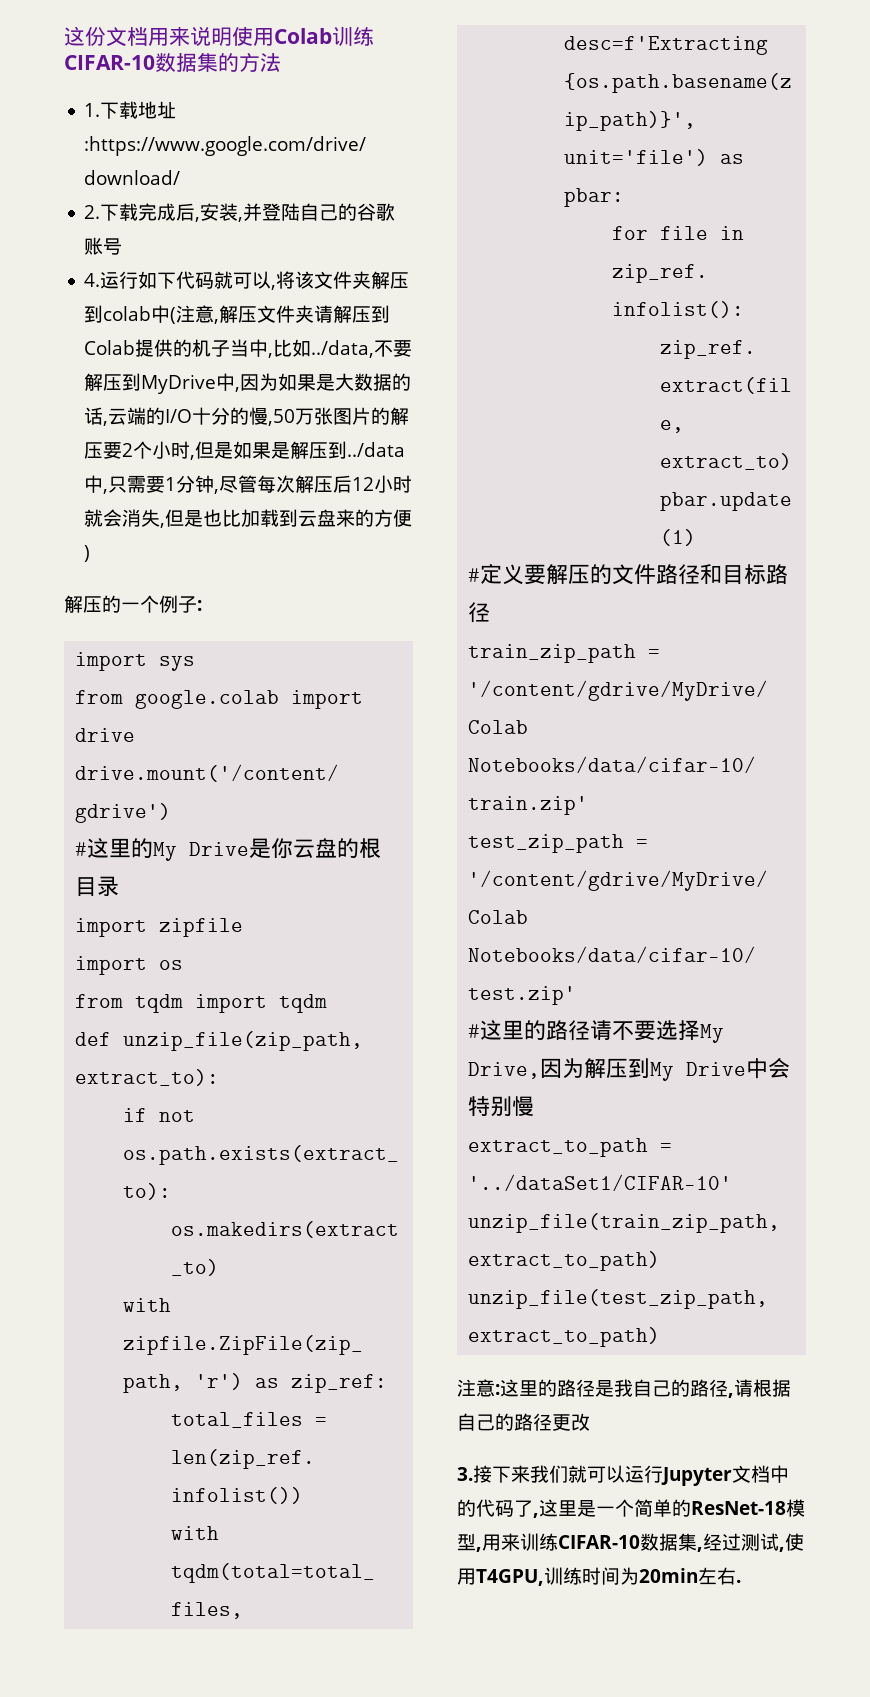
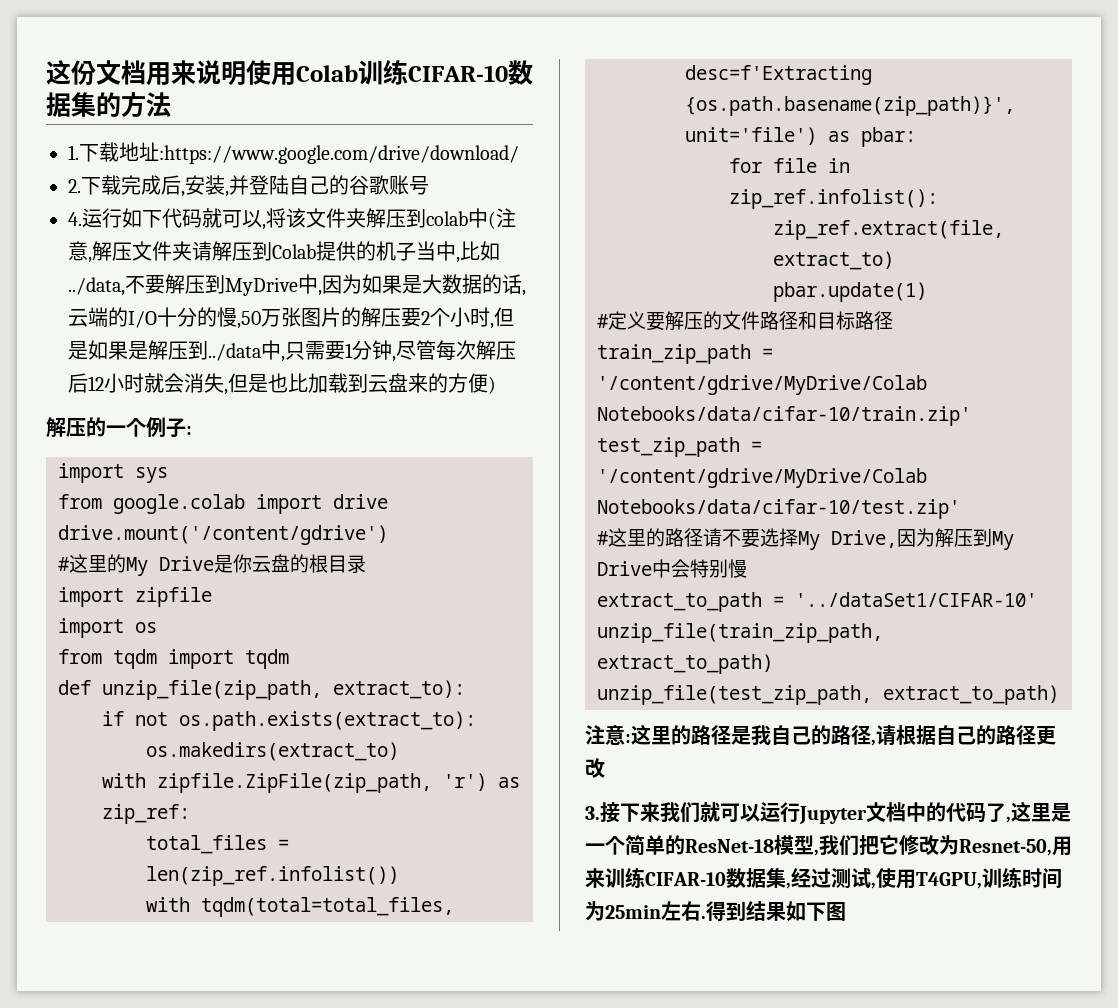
(482, 1549) none -> [819,835,1052,856] 我们把它修改为Resnet-50,
[639,1568,698,1583] 20min -> [605,905,661,919] 25min
(741, 1581) none -> [706,901,846,921] 得到结果如下图

